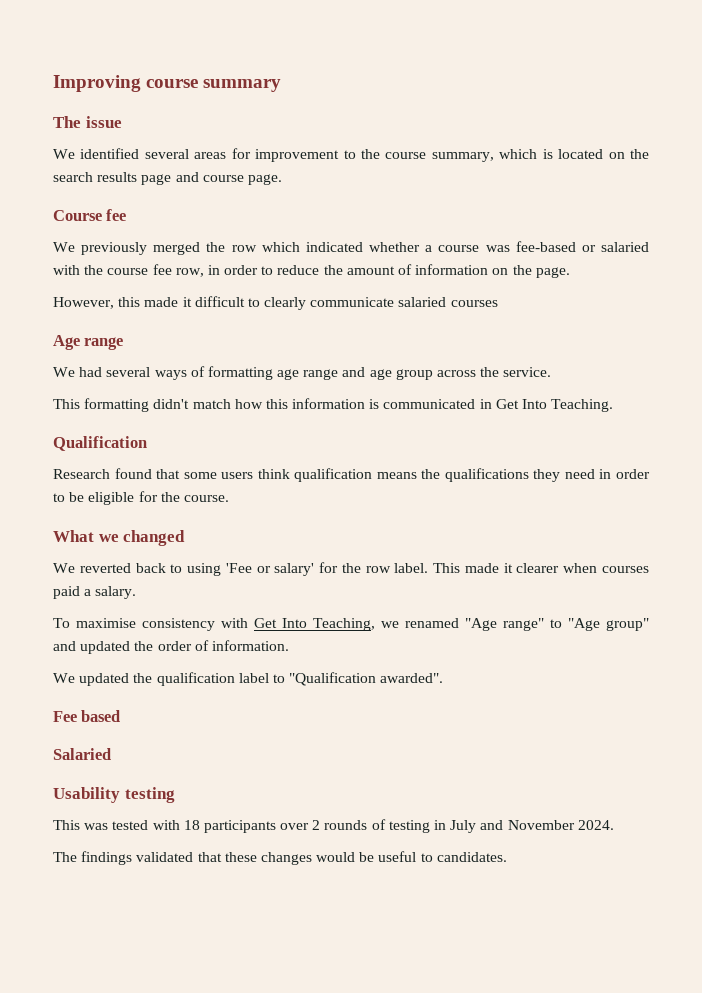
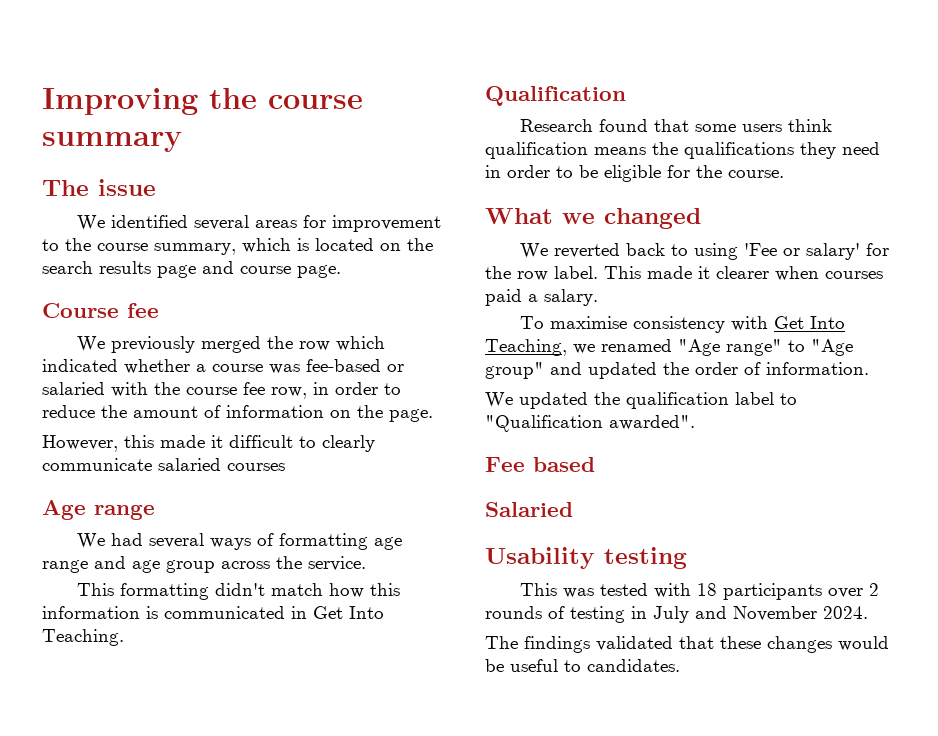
(141, 83) none -> [209,88,257,109] the

